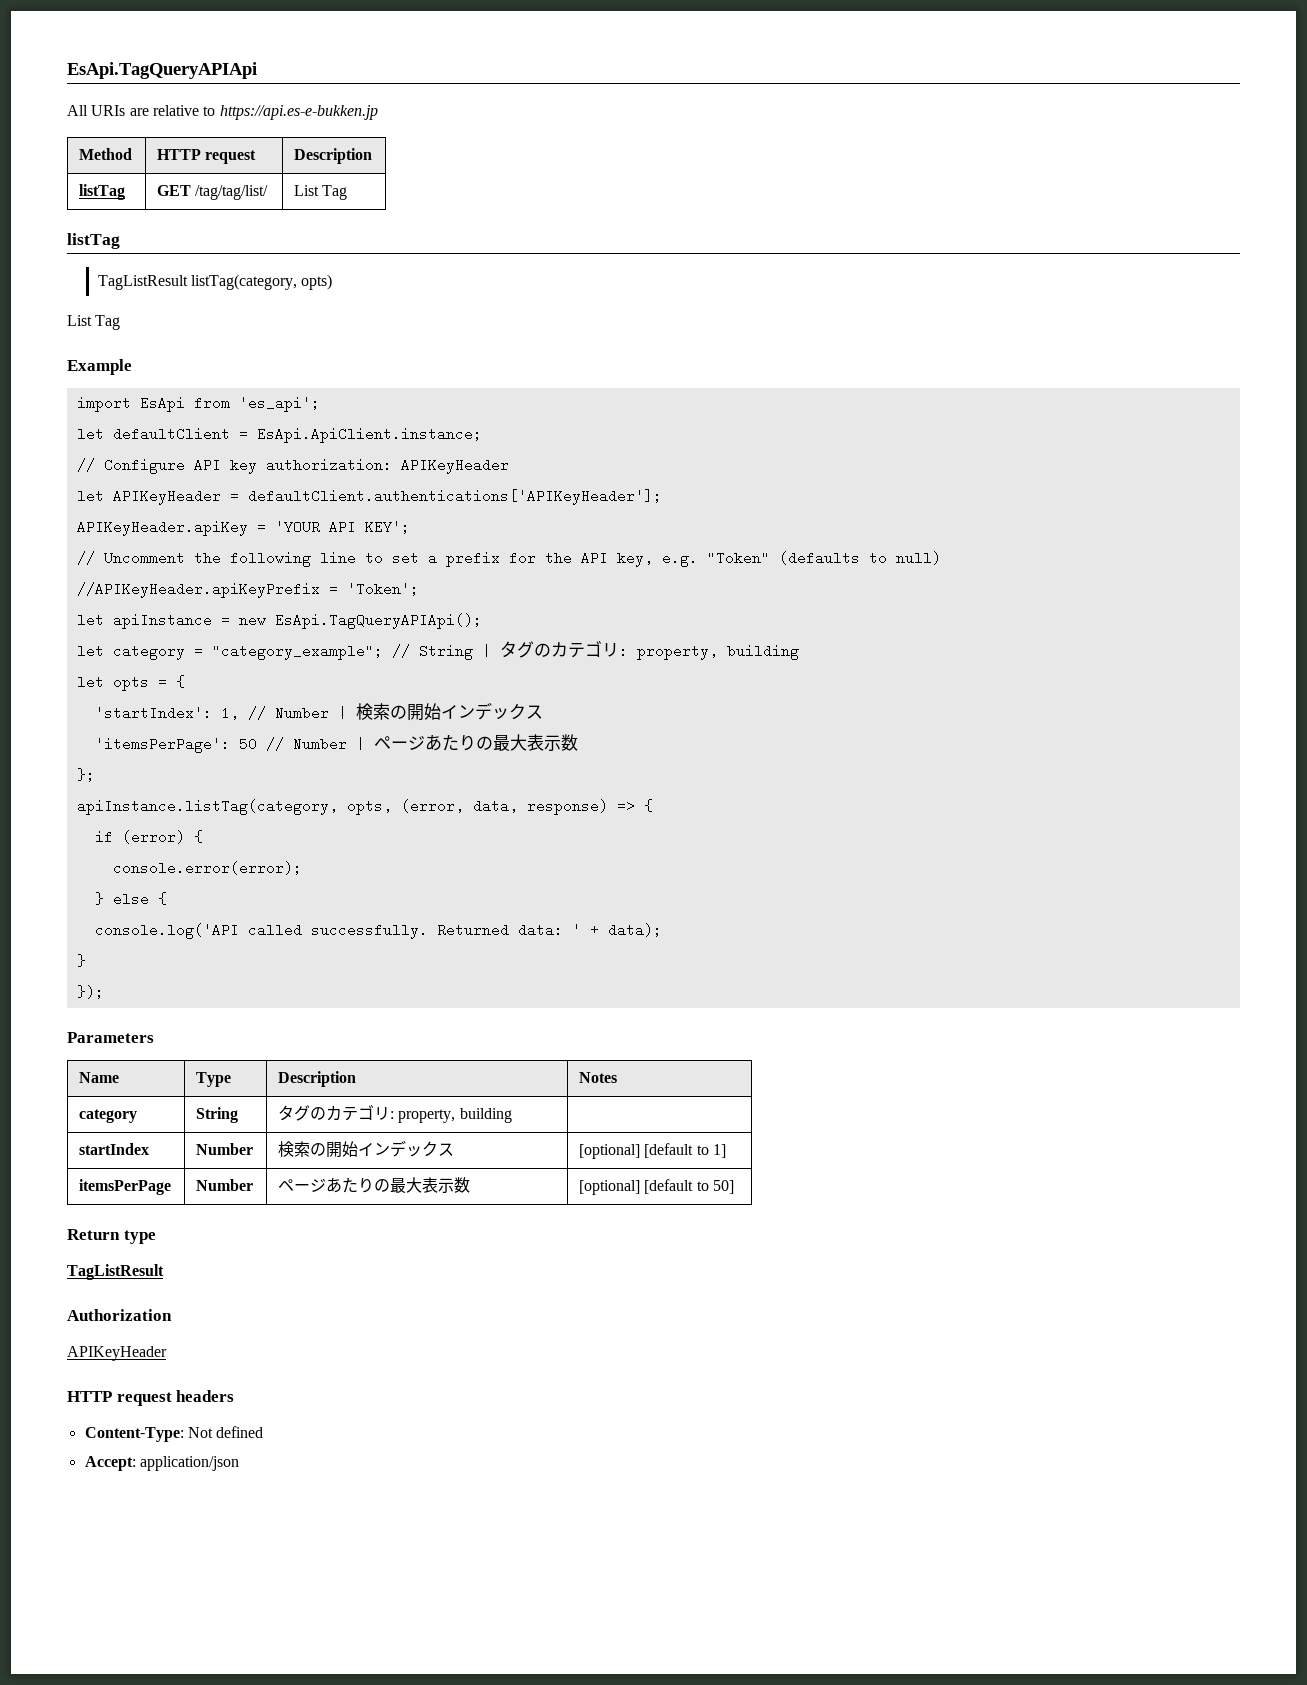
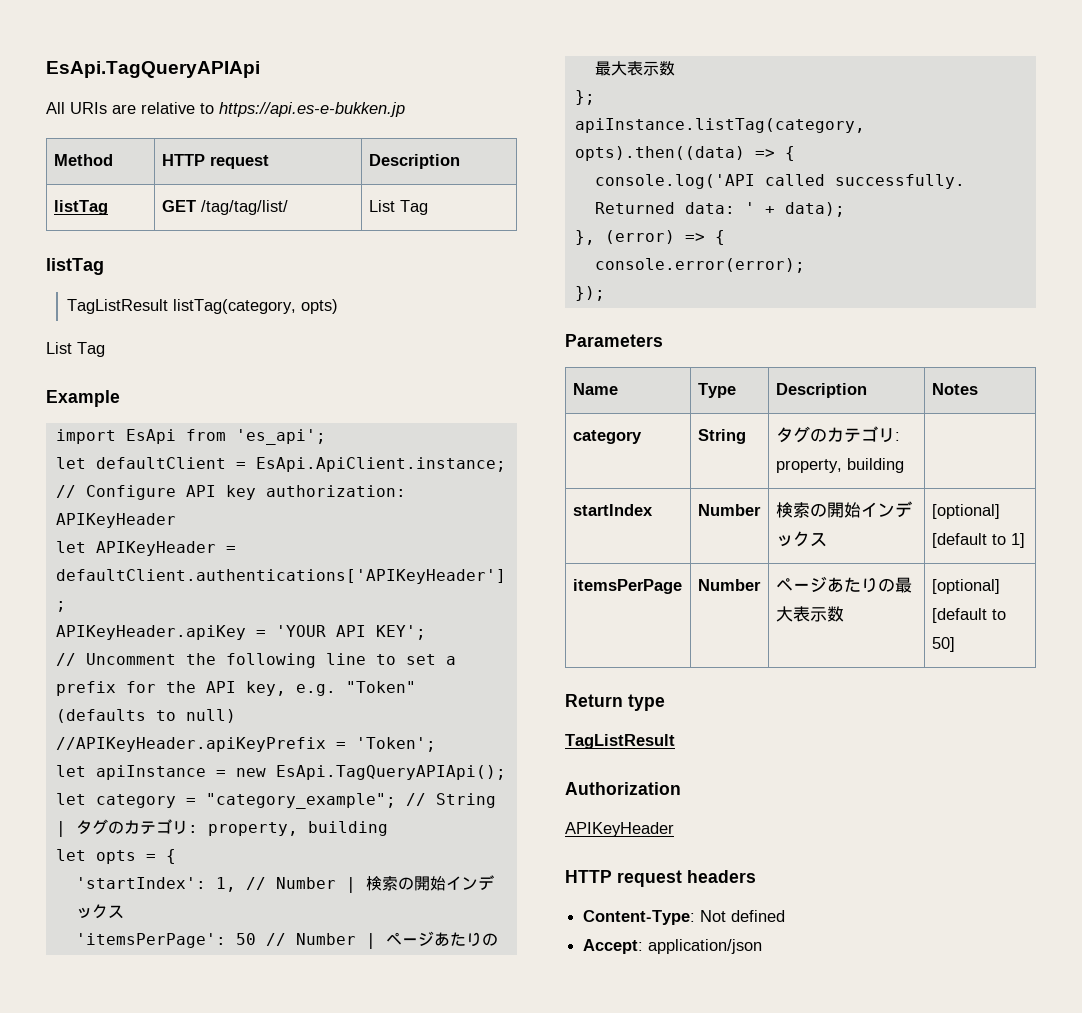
[346,799,653,815] [94,830,203,844] [112,861,302,875] [94,892,149,906] opts, (error, data, response) => { // if (error) { // console.error(error); // } else -> [574,146,775,161] opts).then((data) =>
[76,954,86,967] } -> [574,230,725,245] [594,258,805,273] }, (error) => { // console.error(error);

